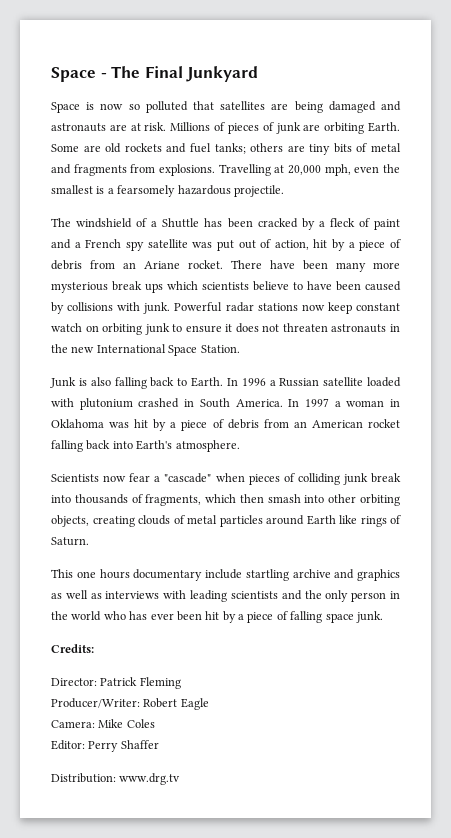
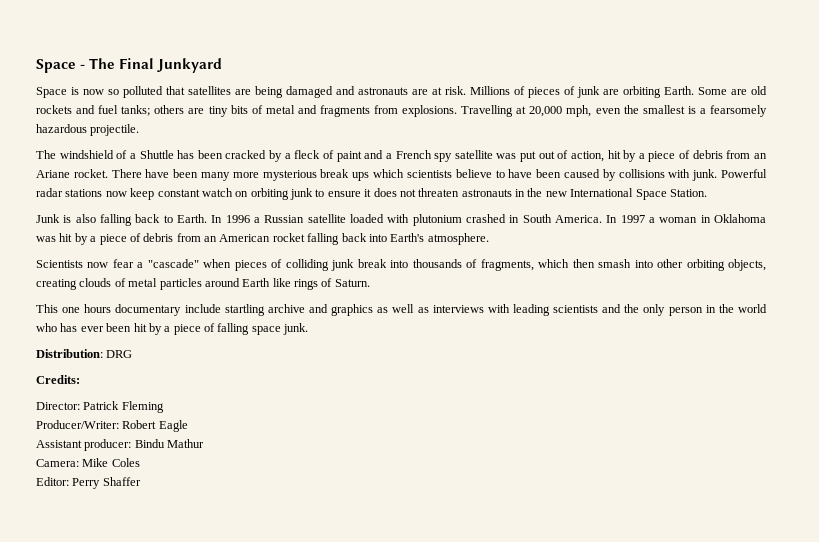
(383, 617) none -> [36,349,133,358] // Distribution: DRG
(209, 704) none -> [36,439,205,451] // Assistant producer: Bindu Mathur
[51,773,181,785] // Distribution: www.drg.tv -> (141, 481) none

